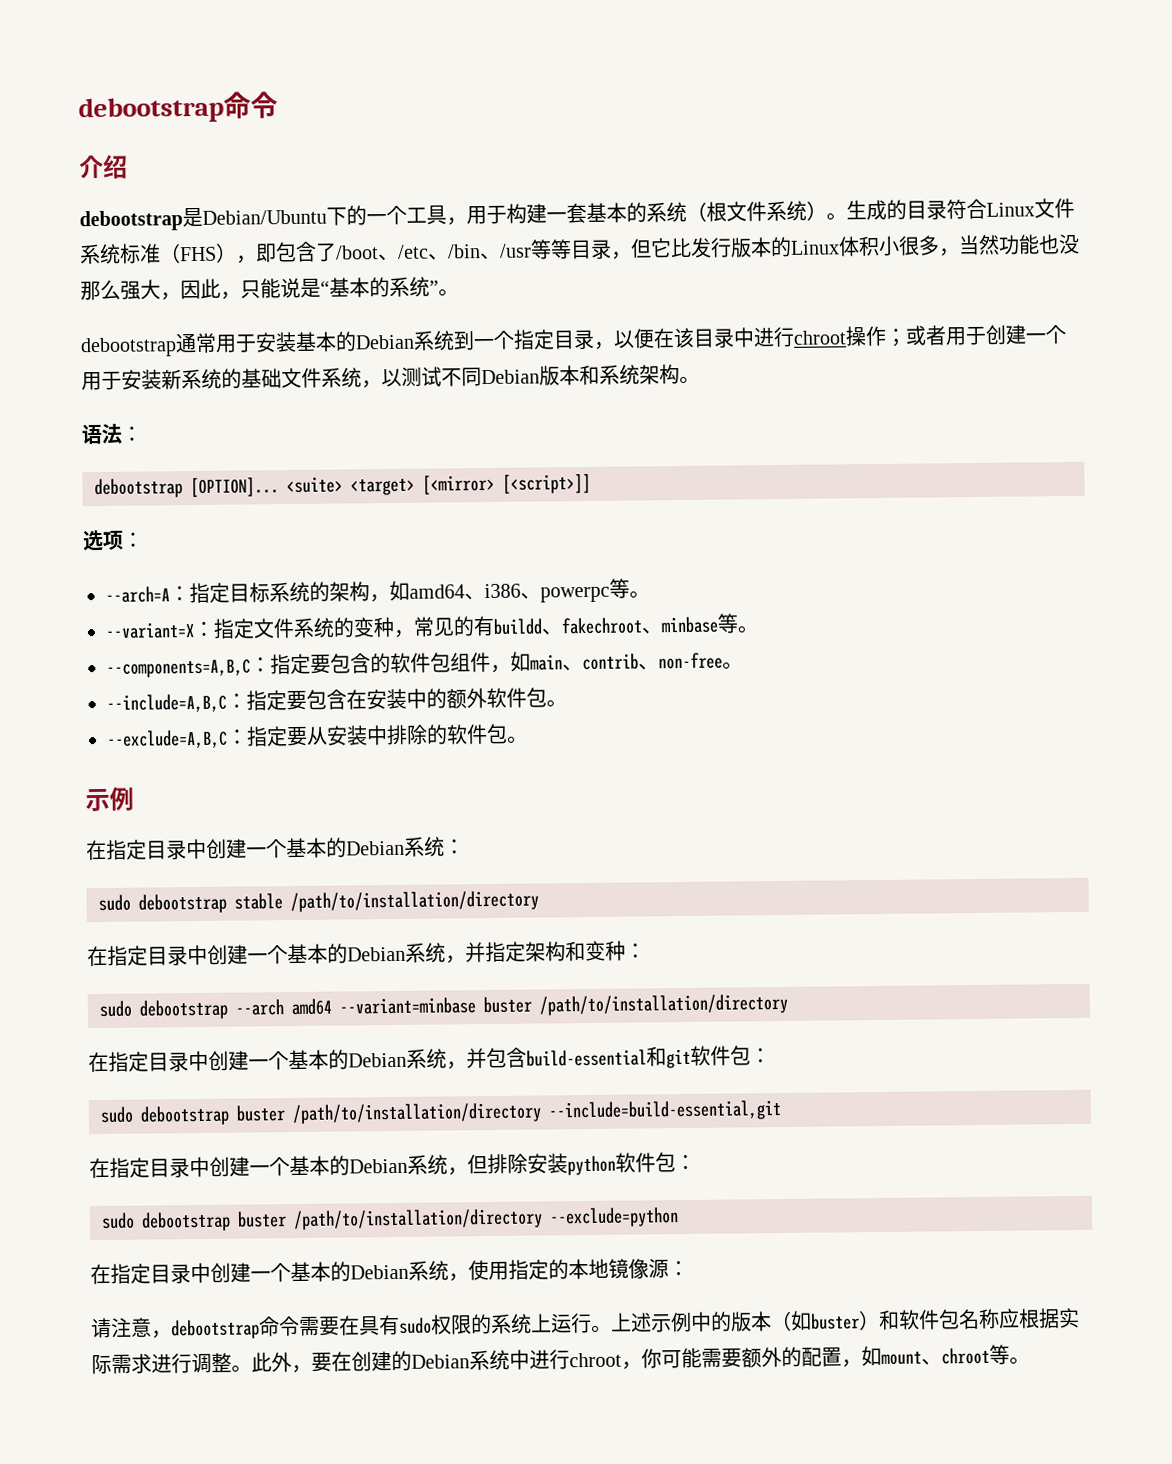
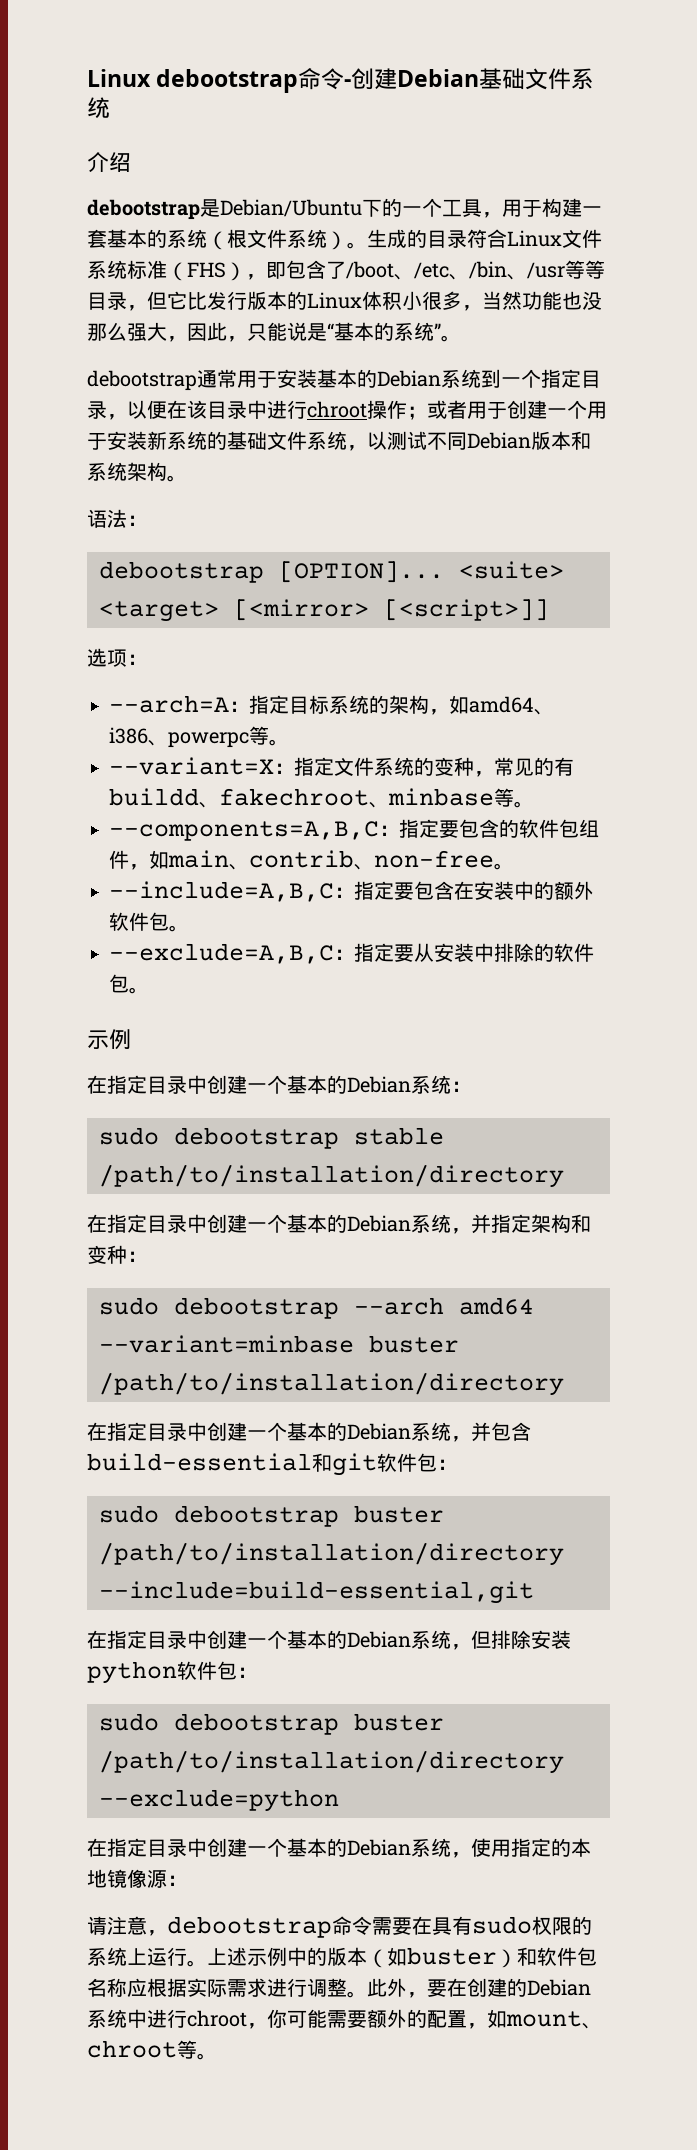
[78,91,278,124] debootstrap命令 -> [87,68,595,93] [87,97,110,119] Linux debootstrap命令-创建Debian基础文件系统

